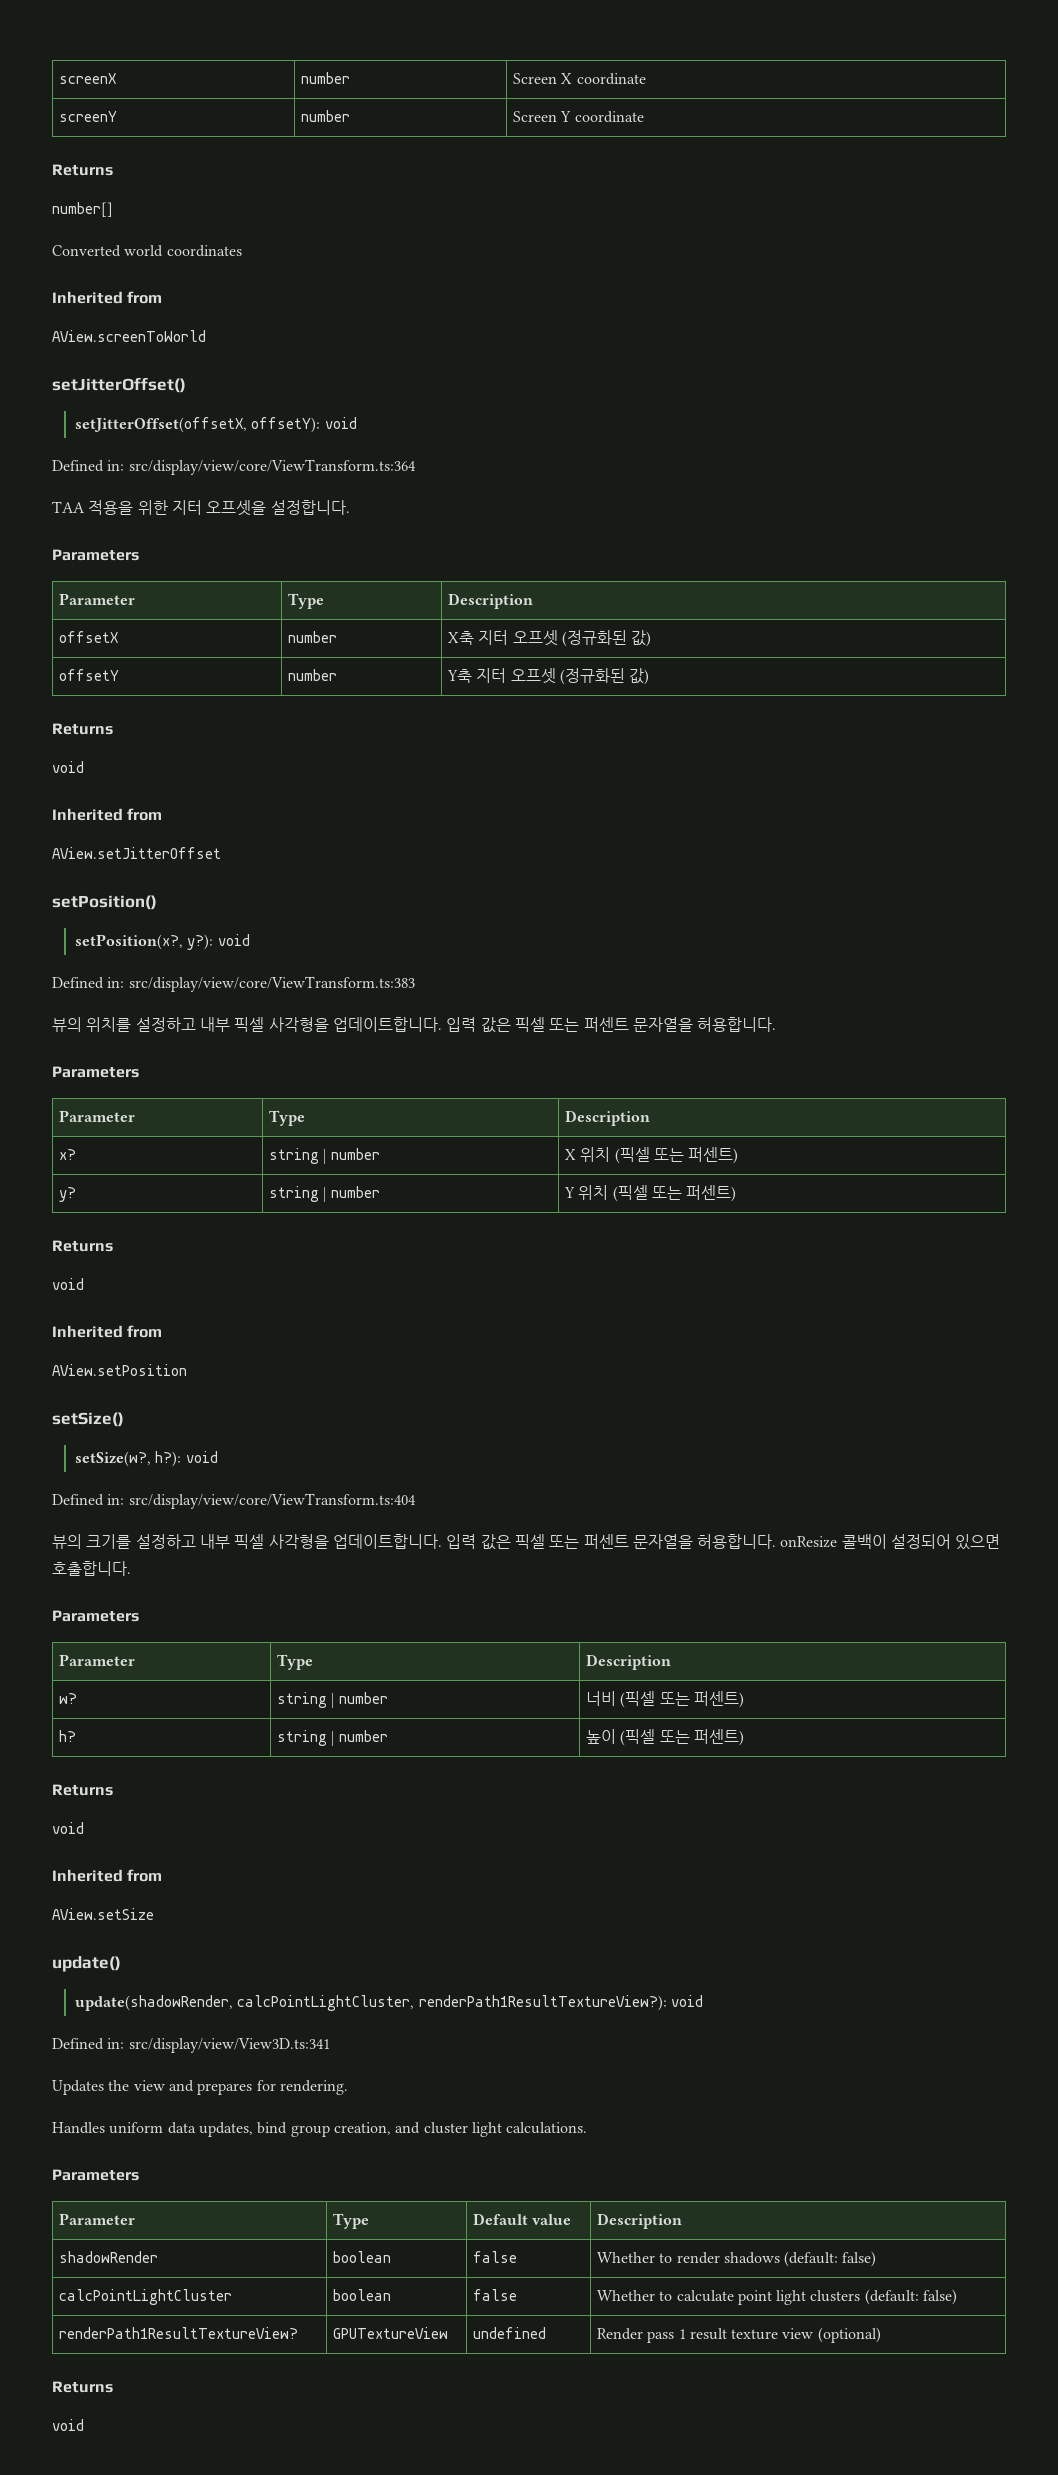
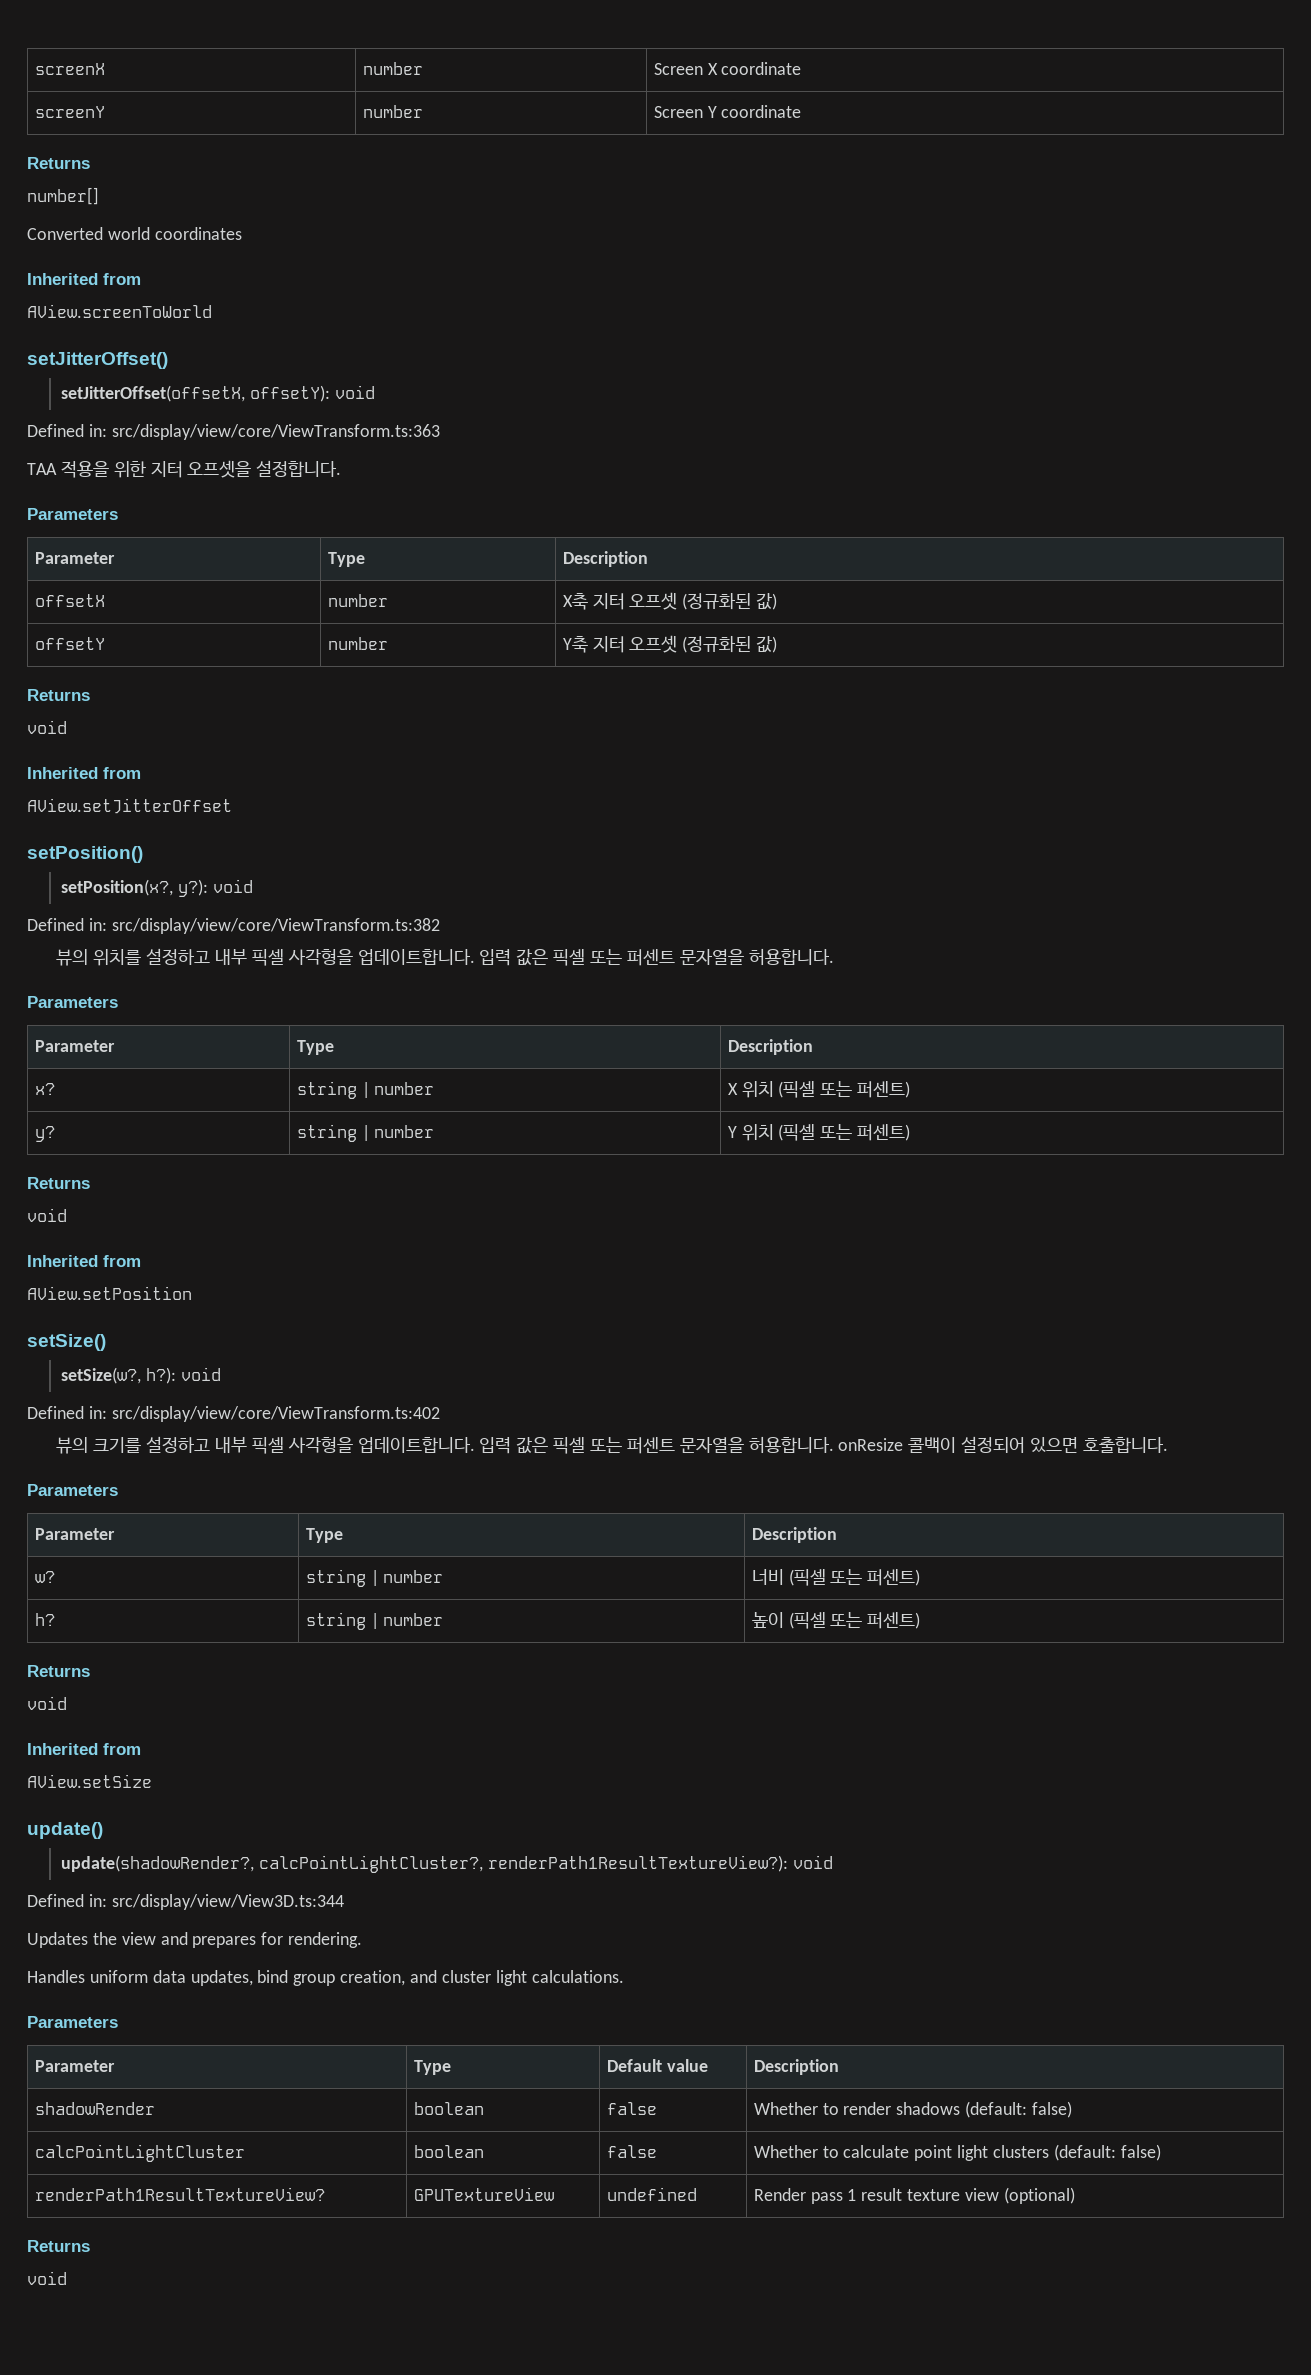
[128,459,416,475] src/display/view/core/ViewTransform.ts:364 -> [111,424,440,440] src/display/view/core/ViewTransform.ts:363
[128,976,415,992] src/display/view/core/ViewTransform.ts:383 -> [111,918,440,934] src/display/view/core/ViewTransform.ts:382
[128,1493,416,1509] src/display/view/core/ViewTransform.ts:404 -> [111,1406,440,1422] src/display/view/core/ViewTransform.ts:402
[75,1995,415,2011] update(shadowRender, calcPointLightCluster, -> [61,1855,484,1873] update(shadowRender?, calcPointLightCluster?,
[128,2038,330,2053] src/display/view/View3D.ts:341 -> [111,1894,344,1910] src/display/view/View3D.ts:344

